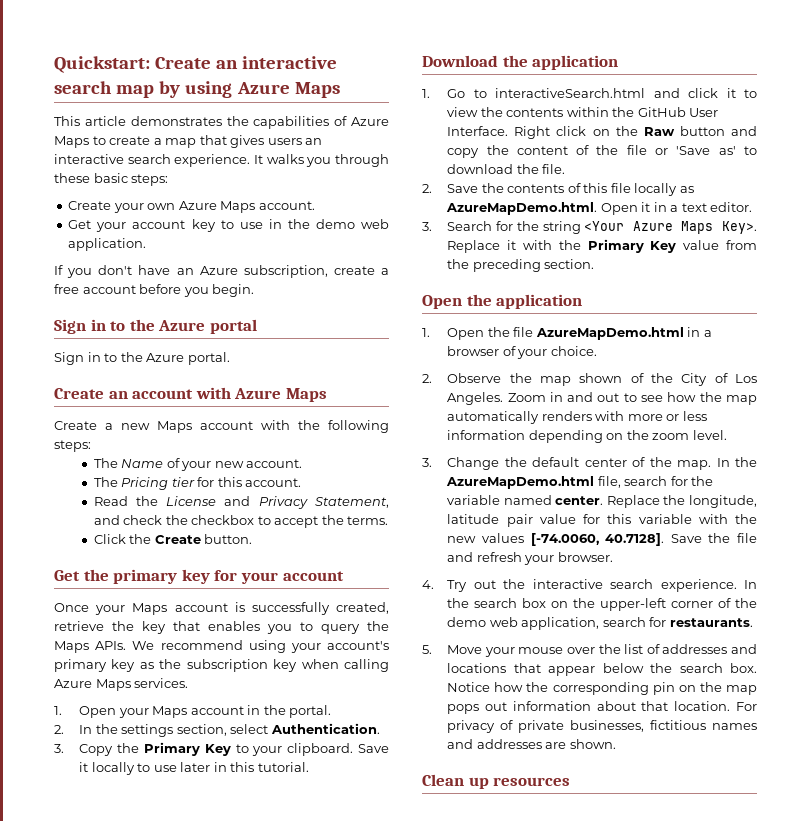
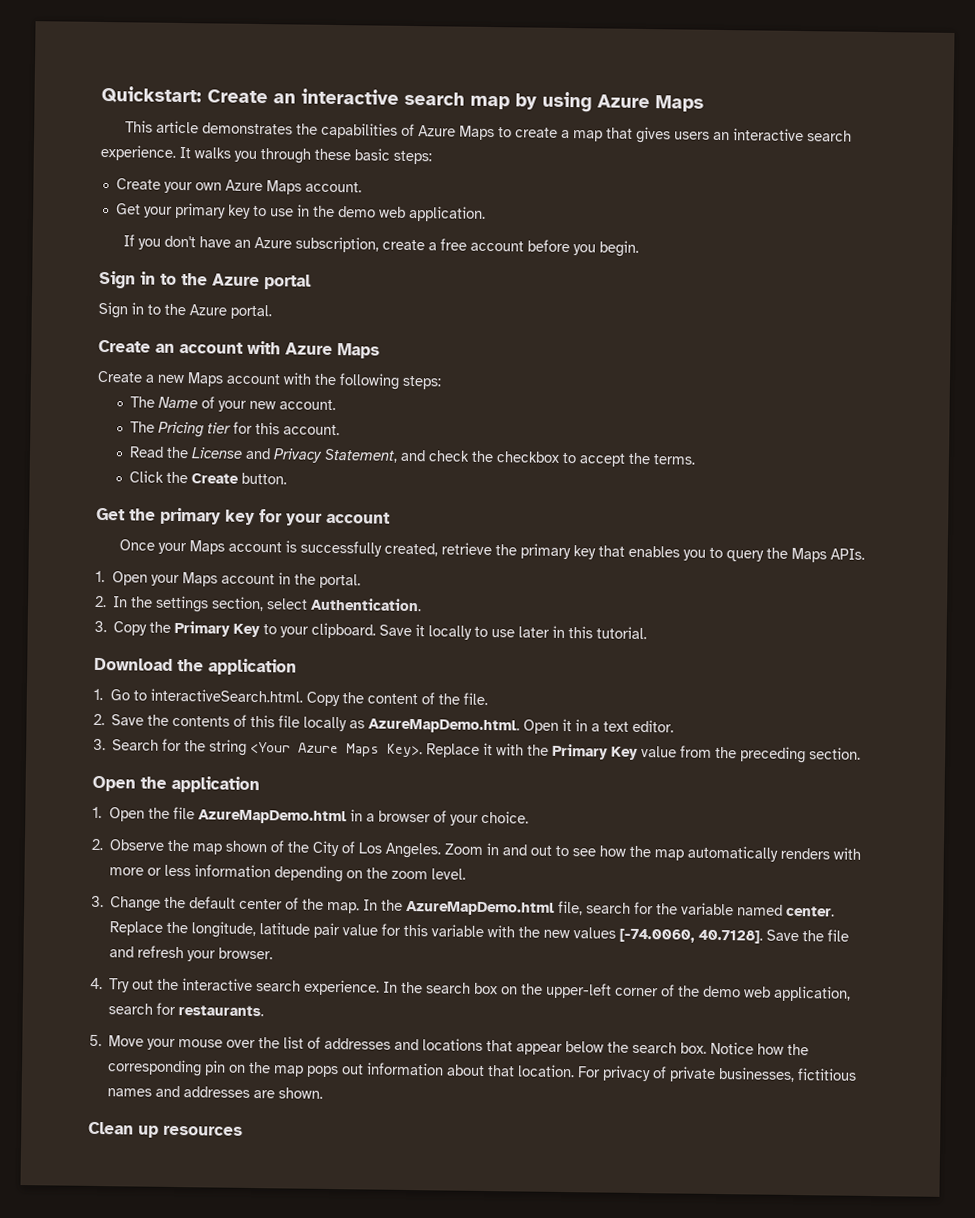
[132,220,186,229] account -> [174,202,226,219] primary
(134, 626) none -> [520,543,572,560] primary
[132,640,389,653] [54,659,389,672] [54,678,189,691] We recommend using your account's primary key as the subscription key when calling Azure Maps services. -> (866, 554) none
[495,88,758,98] [447,107,719,117] [447,126,757,139] [447,145,757,158] [447,164,514,174] interactiveSearch.html and click it to view the contents within the GitHub User Interface. Right click on the Raw button and copy the content of the file or 'Save as' to download -> [149,688,435,707] interactiveSearch.html. Copy the content of

